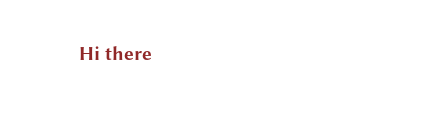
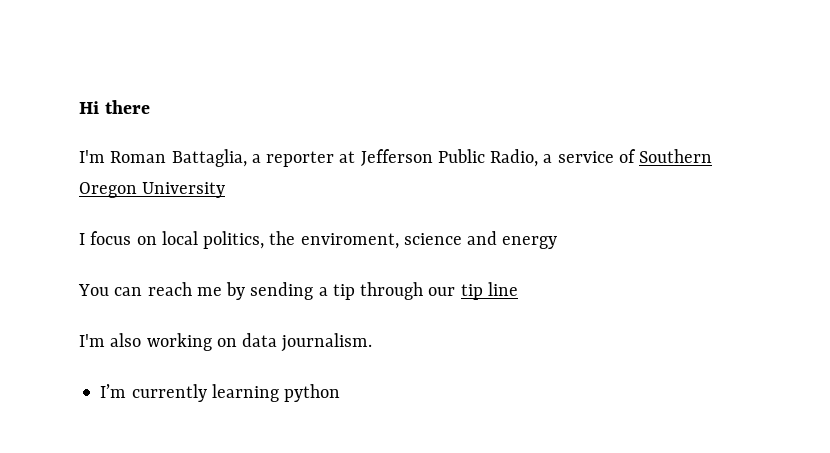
(153, 53) none -> [79,149,713,167] [79,182,226,198] [79,231,558,249] [78,282,518,300] [79,333,373,352] [100,384,341,402] // I'm Roman Battaglia, a reporter at Jefferson Public Radio, a service of Southern Oregon University // I focus on local politics, the enviroment, science and energy // You can reach me by sending a tip through our tip line // I'm also working on data journalism. // I’m currently learning python

